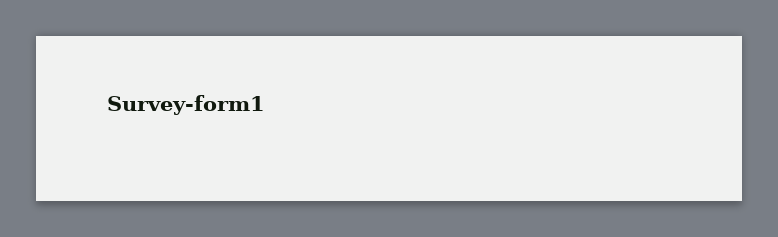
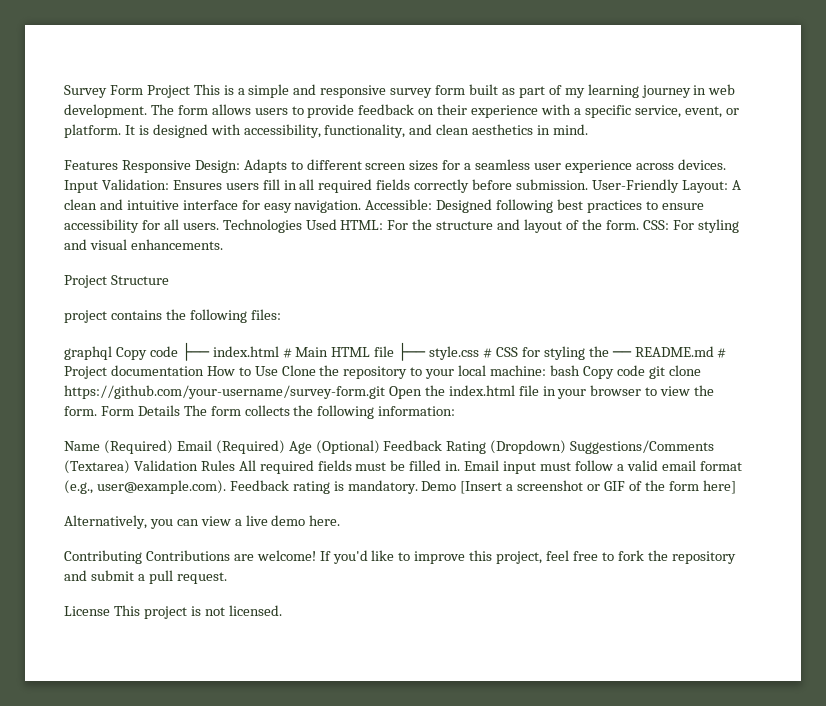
[107,95,265,115] Survey-form1 -> [64,84,736,98] [64,104,739,118] [64,124,589,138] [64,159,726,173] [64,179,741,193] [64,199,704,213] [64,219,739,233] [64,239,223,250] [64,275,169,288] [64,309,281,323] [64,342,727,361] [64,365,701,379] [64,385,715,399] [64,405,456,419] [64,440,715,454] [64,460,742,474] [64,480,736,494] [64,515,341,529] [64,550,736,564] [64,570,227,584] [64,605,282,619] Survey Form Project This is a simple and responsive survey form built as part of my learning journey in web development. The form allows users to provide feedback on their experience with a specific service, event, or platform. It is designed with accessibility, functionality, and clean aesthetics in mind. // Features Responsive Design: Adapts to different screen sizes for a seamless user experience across devices. Input Validation: Ensures users fill in all required fields correctly before submission. User-Friendly Layout: A clean and intuitive interface for easy navigation. Accessible: Designed following best practices to ensure accessibility for all users. Technologies Used HTML: For the structure and layout of the form. CSS: For styling and visual enhancements. // Project Structure // project contains the following files: // graphql Copy code ├── index.html # Main HTML file ├── style.css # CSS for styling the ── README.md # Project documentation How to Use Clone the repository to your local machine: bash Copy code git clone https://github.com/your-username/survey-form.git Open the index.html file in your browser to view the form. Form Details The form collects the following information: // Name (Required) Email (Required) Age (Optional) Feedback Rating (Dropdown) Suggestions/Comments (Textarea) Validation Rules All required fields must be filled in. Email input must follow a valid email format (e.g., user@example.com). Feedback rating is mandatory. Demo [Insert a screenshot or GIF of the form here] // Alternatively, you can view a live demo here. // Contributing Contributions are welcome! If you'd like to improve this project, feel free to fork the repository and submit a pull request. // License This project is not licensed.

